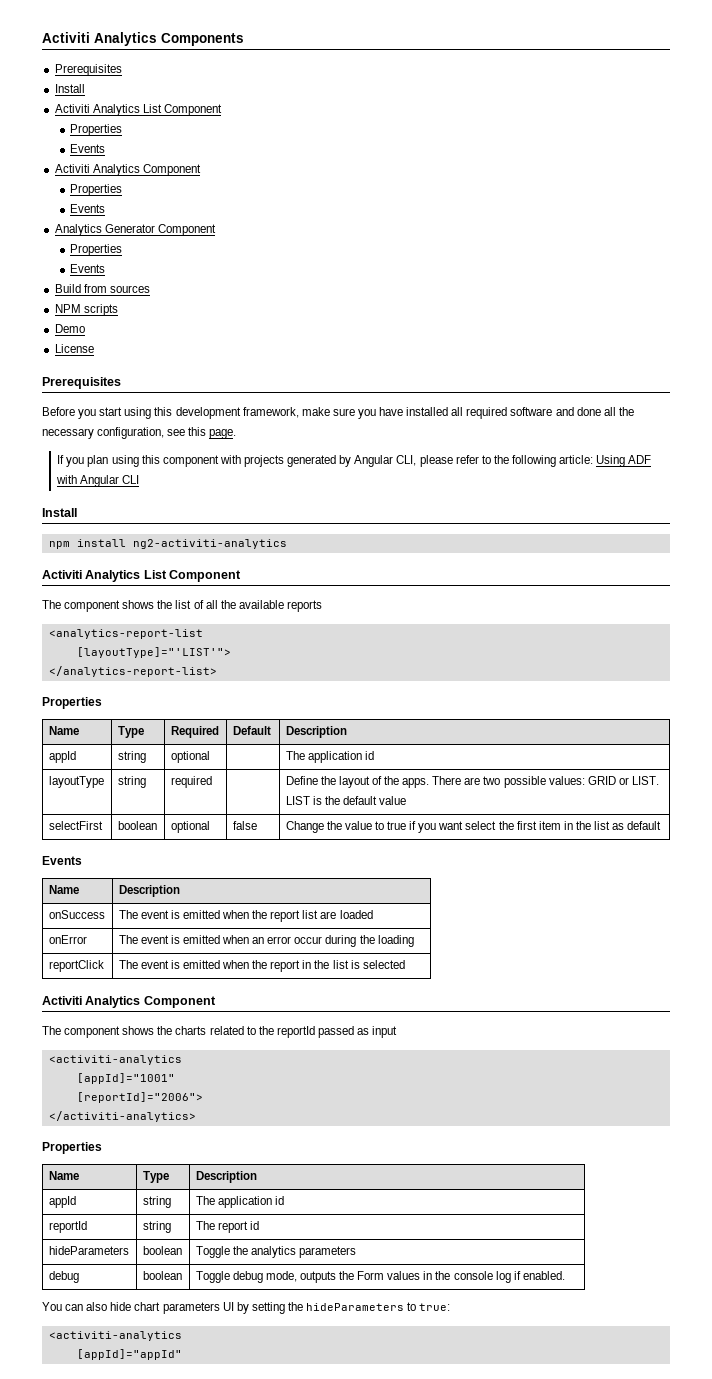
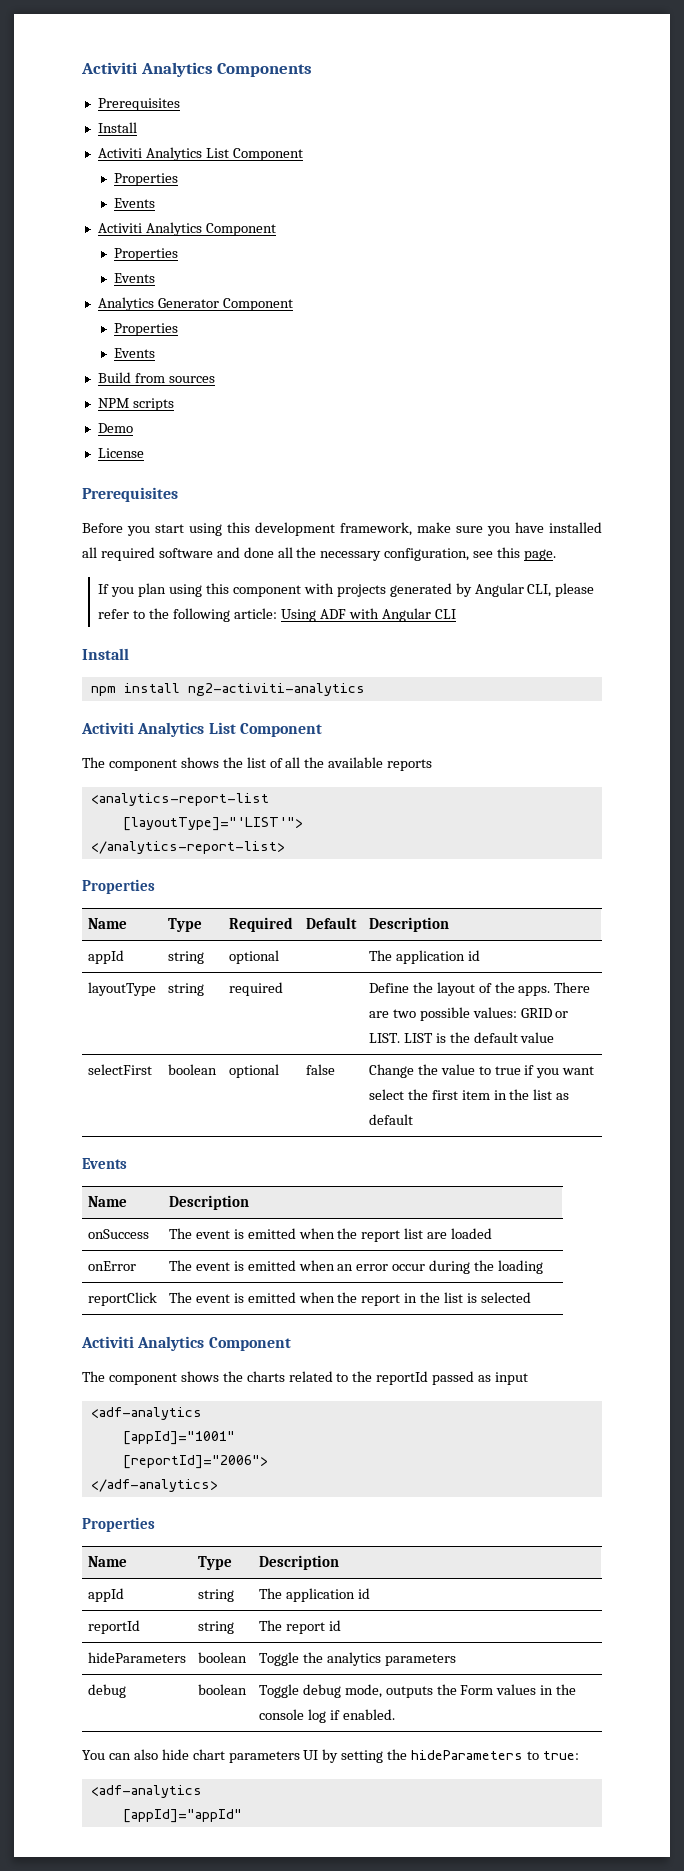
[48,1055,182,1065] <activiti-analytics -> [90,1407,202,1420] <adf-analytics
[48,1111,196,1122] </activiti-analytics> -> [90,1479,218,1492] </adf-analytics>
[48,1331,182,1341] <activiti-analytics -> [90,1785,202,1798] <adf-analytics

